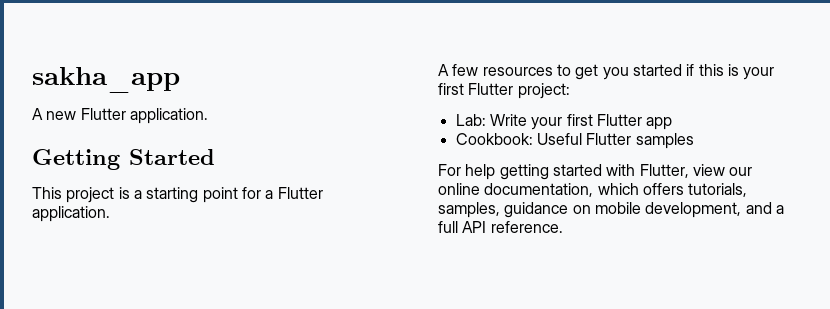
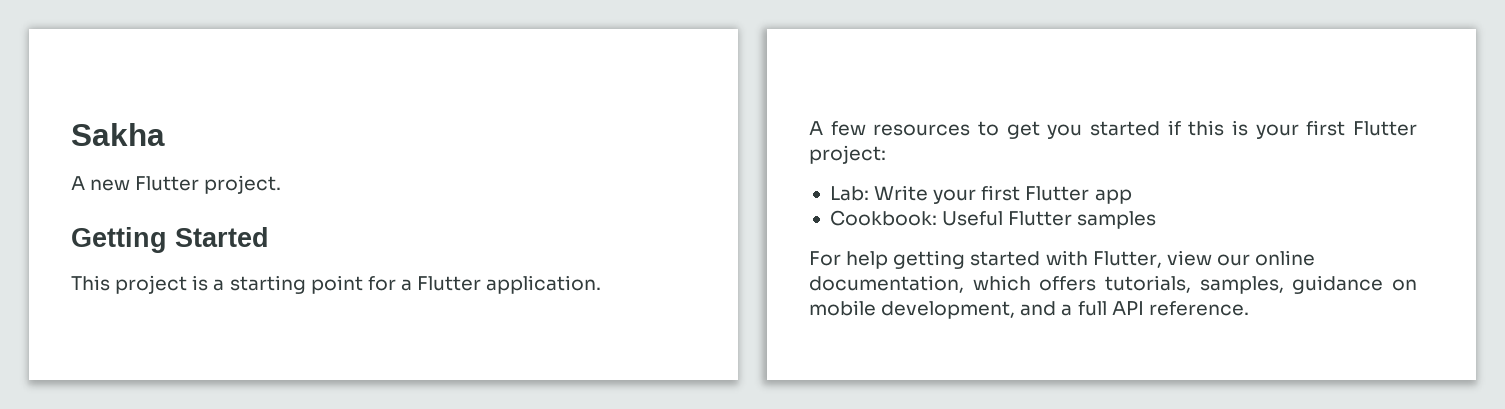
[32,67,180,93] sakha_app -> [71,123,165,146] Sakha
[129,108,208,124] application. -> [204,175,282,194] project.

